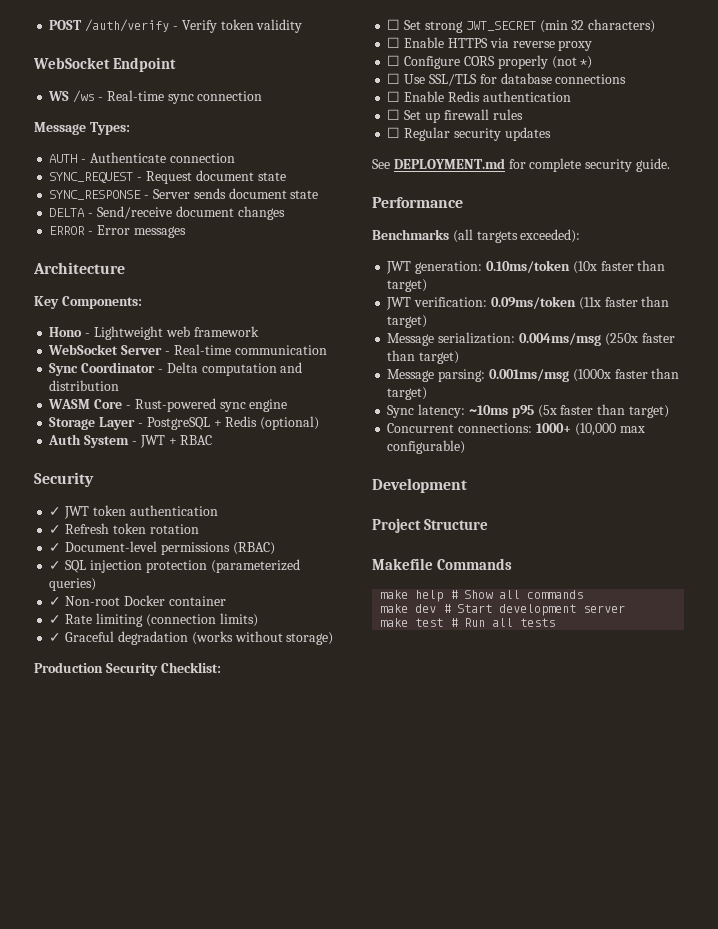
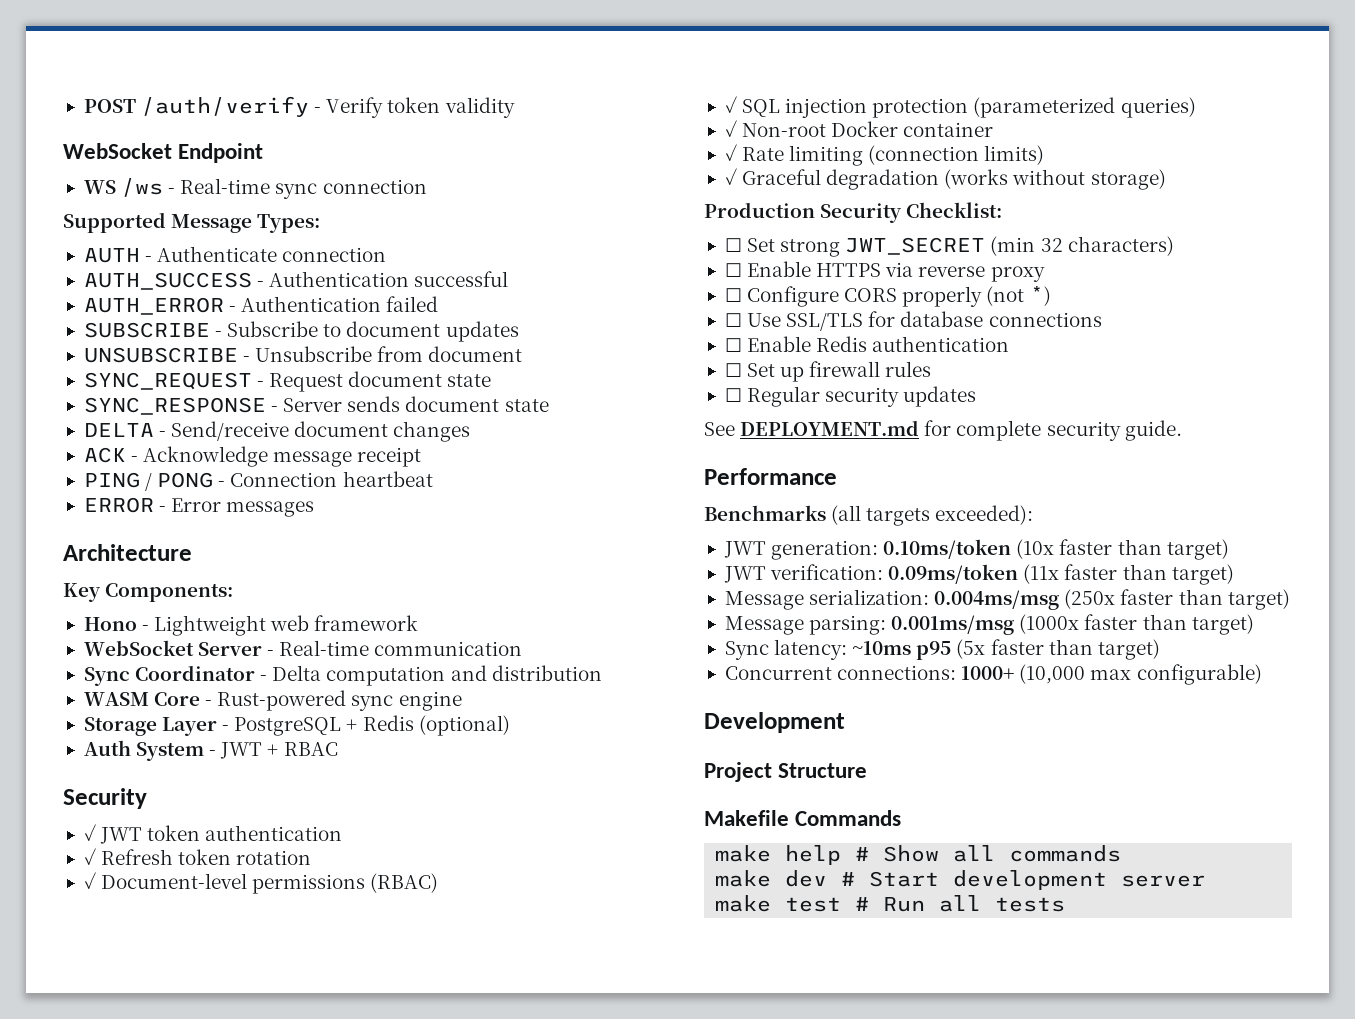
(263, 96) none -> [63,212,166,233] Supported
(235, 158) none -> [83,271,509,290] [83,296,439,315] [83,321,519,342] [83,346,523,363] // AUTH_SUCCESS - Authentication successful // AUTH_ERROR - Authentication failed // SUBSCRIBE - Subscribe to document updates // UNSUBSCRIBE - Unsubscribe from document
(285, 213) none -> [83,446,422,467] [83,471,433,491] // ACK - Acknowledge message receipt // PING / PONG - Connection heartbeat

